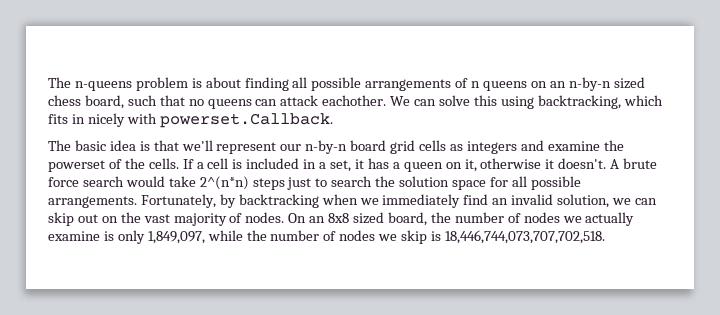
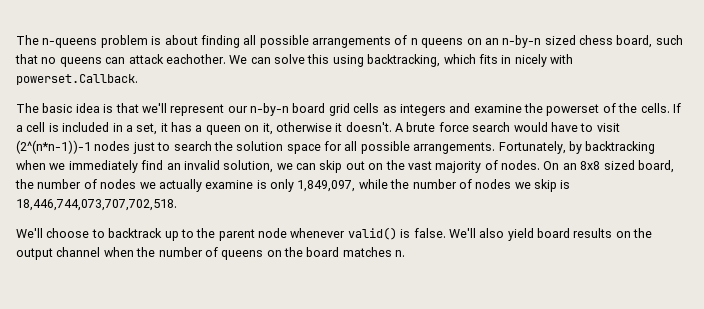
[168,176,285,190] take 2^(n*n) steps -> [550,122,620,132] [16,140,131,154] have to visit (2^(n*n-1))-1 nodes
(605, 237) none -> [16,227,653,241] [16,247,406,260] // We'll choose to backtrack up to the parent node whenever valid() is false. We'll also yield board results on the output channel when the number of queens on the board matches n.

